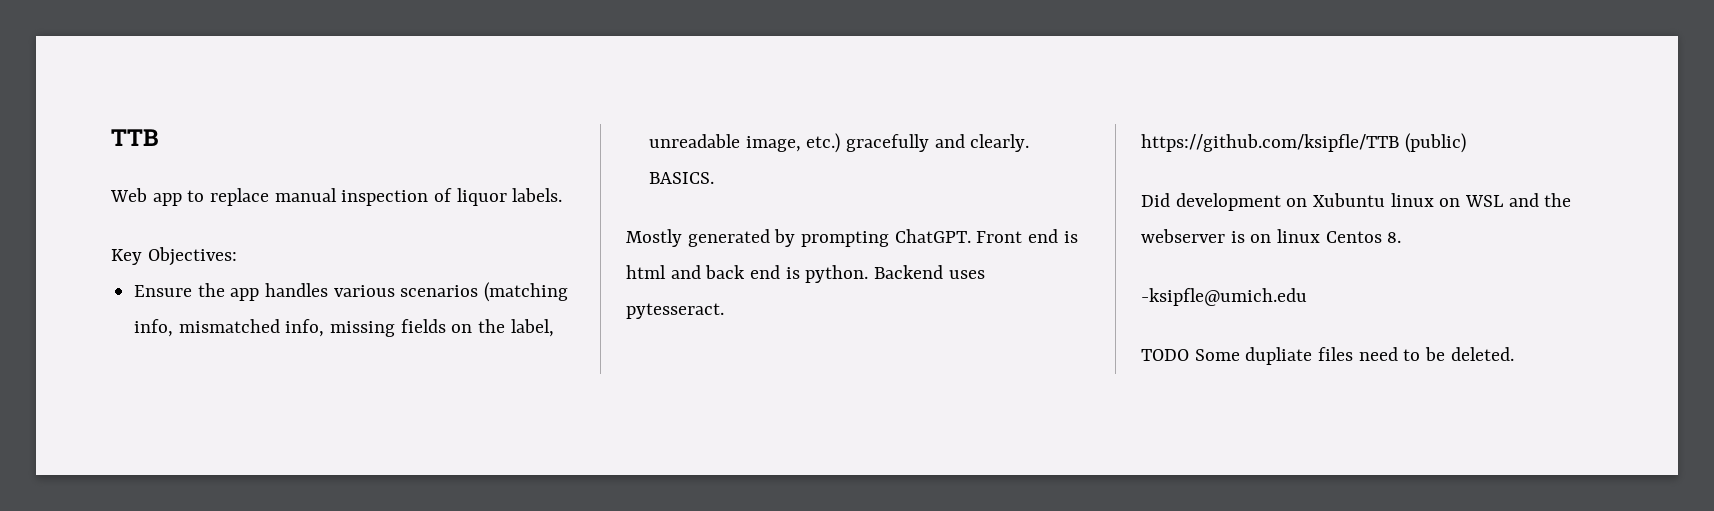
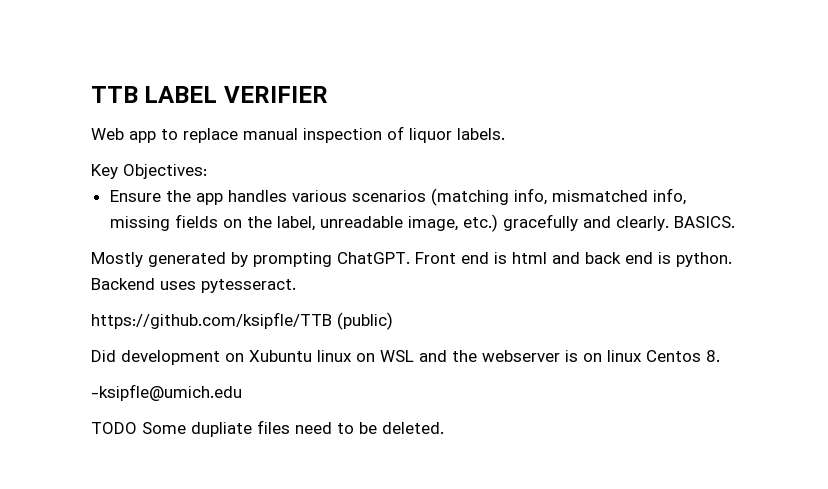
(159, 137) none -> [144,86,328,103] LABEL VERIFIER

